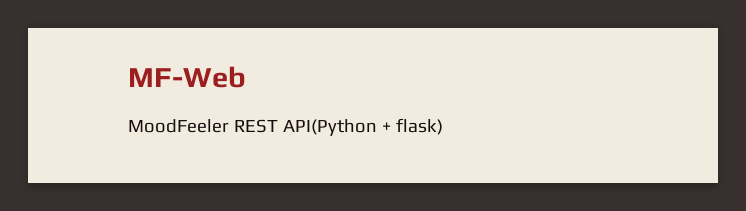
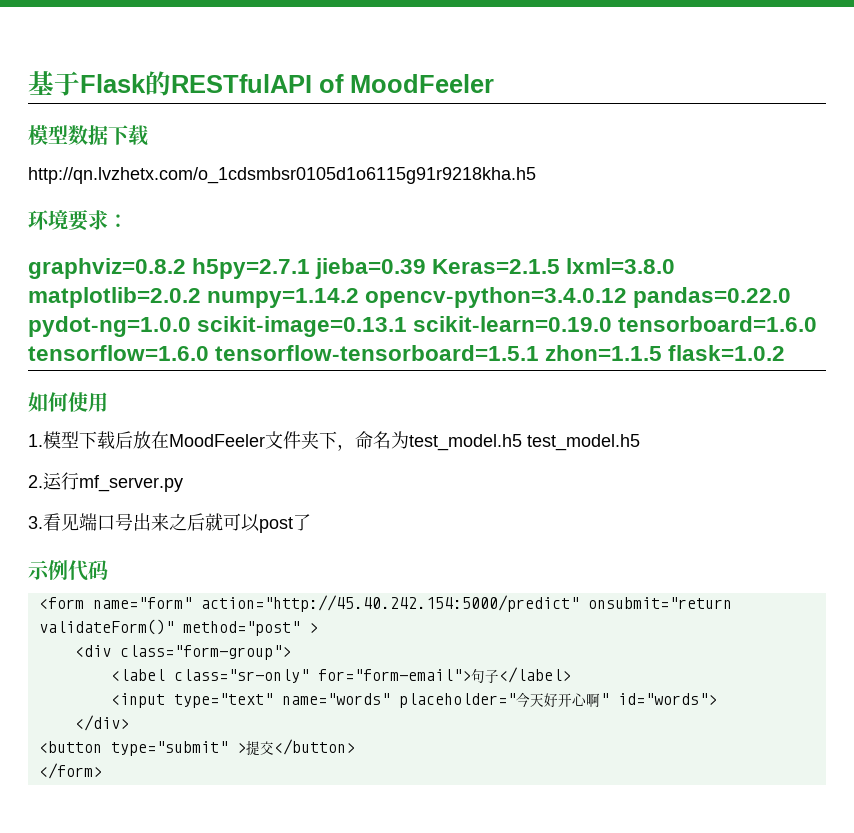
[128,66,246,88] [128,118,443,136] MF-Web // MoodFeeler REST API(Python + flask) -> [28,71,494,96] [28,125,149,146] [28,167,536,184] [28,210,128,231] [28,258,676,279] [28,287,792,308] [28,316,818,337] [28,345,786,361] [28,392,108,412] [28,431,640,451] [28,472,183,492] [28,513,311,533] [28,559,108,581] [38,595,732,612] [38,619,318,636] [74,645,291,660] [110,667,571,683] [110,692,717,708] [74,715,129,731] [38,739,355,756] [38,763,102,779] 基于Flask的RESTfulAPI of MoodFeeler // 模型数据下载 // http://qn.lvzhetx.com/o_1cdsmbsr0105d1o6115g91r9218kha.h5 // 环境要求： // graphviz=0.8.2 h5py=2.7.1 jieba=0.39 Keras=2.1.5 lxml=3.8.0 matplotlib=2.0.2 numpy=1.14.2 opencv-python=3.4.0.12 pandas=0.22.0 pydot-ng=1.0.0 scikit-image=0.13.1 scikit-learn=0.19.0 tensorboard=1.6.0 tensorflow=1.6.0 tensorflow-tensorboard=1.5.1 zhon=1.1.5 flask=1.0.2 // 如何使用 // 1.模型下载后放在MoodFeeler文件夹下，命名为test_model.h5 test_model.h5 // 2.运行mf_server.py // 3.看见端口号出来之后就可以post了 // 示例代码 // <form name="form" action="http://45.40.242.154:5000/predict" onsubmit="return validateForm()" method="post" > // <div class="form-group"> // <label class="sr-only" for="form-email">句子</label> // <input type="text" name="words" placeholder="今天好开心啊" id="words"> // </div> // <button type="submit" >提交</button> // </form>

